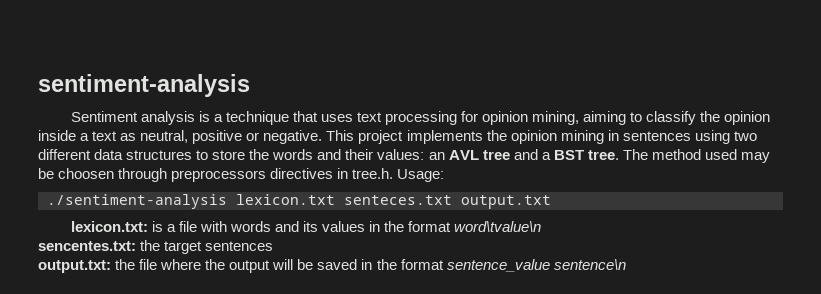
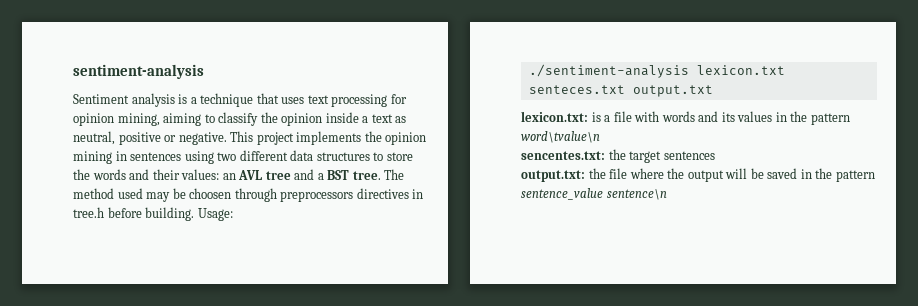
[352,168,394,179] tree.h. -> [73,207,195,221] tree.h before building.
[408,221,452,232] format -> [810,113,850,125] pattern
[400,259,444,270] format -> [835,170,875,182] pattern

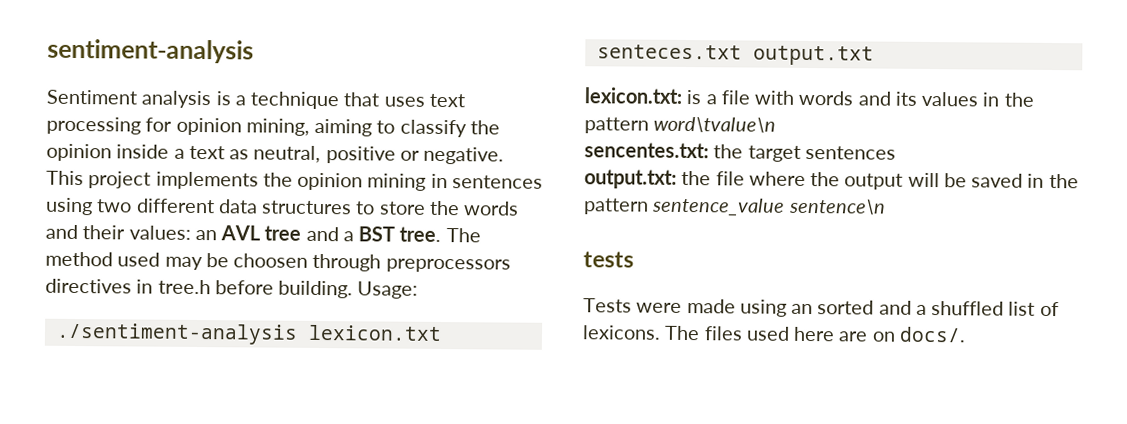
(667, 194) none -> [583,251,634,268] [583,298,1059,317] [582,325,966,343] // tests // Tests were made using an sorted and a shuffled list of lexicons. The files used here are on docs/.

